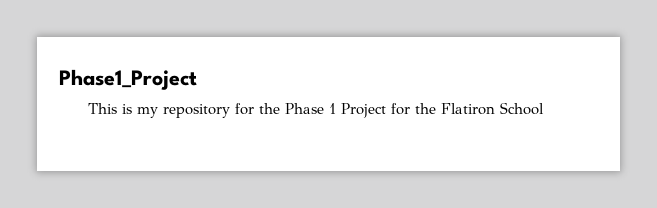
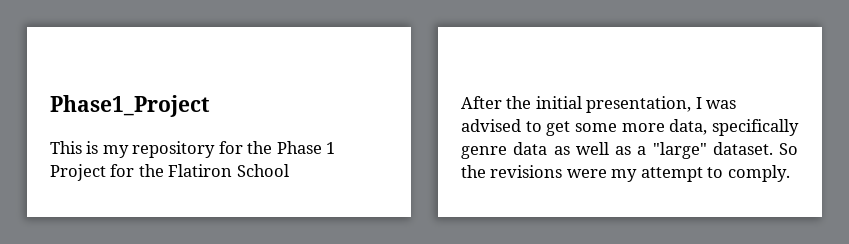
(544, 108) none -> [461,96,737,113] [461,119,799,136] [461,142,798,159] [461,165,790,182] // After the initial presentation, I was advised to get some more data, specifically genre data as well as a "large" dataset. So the revisions were my attempt to comply.

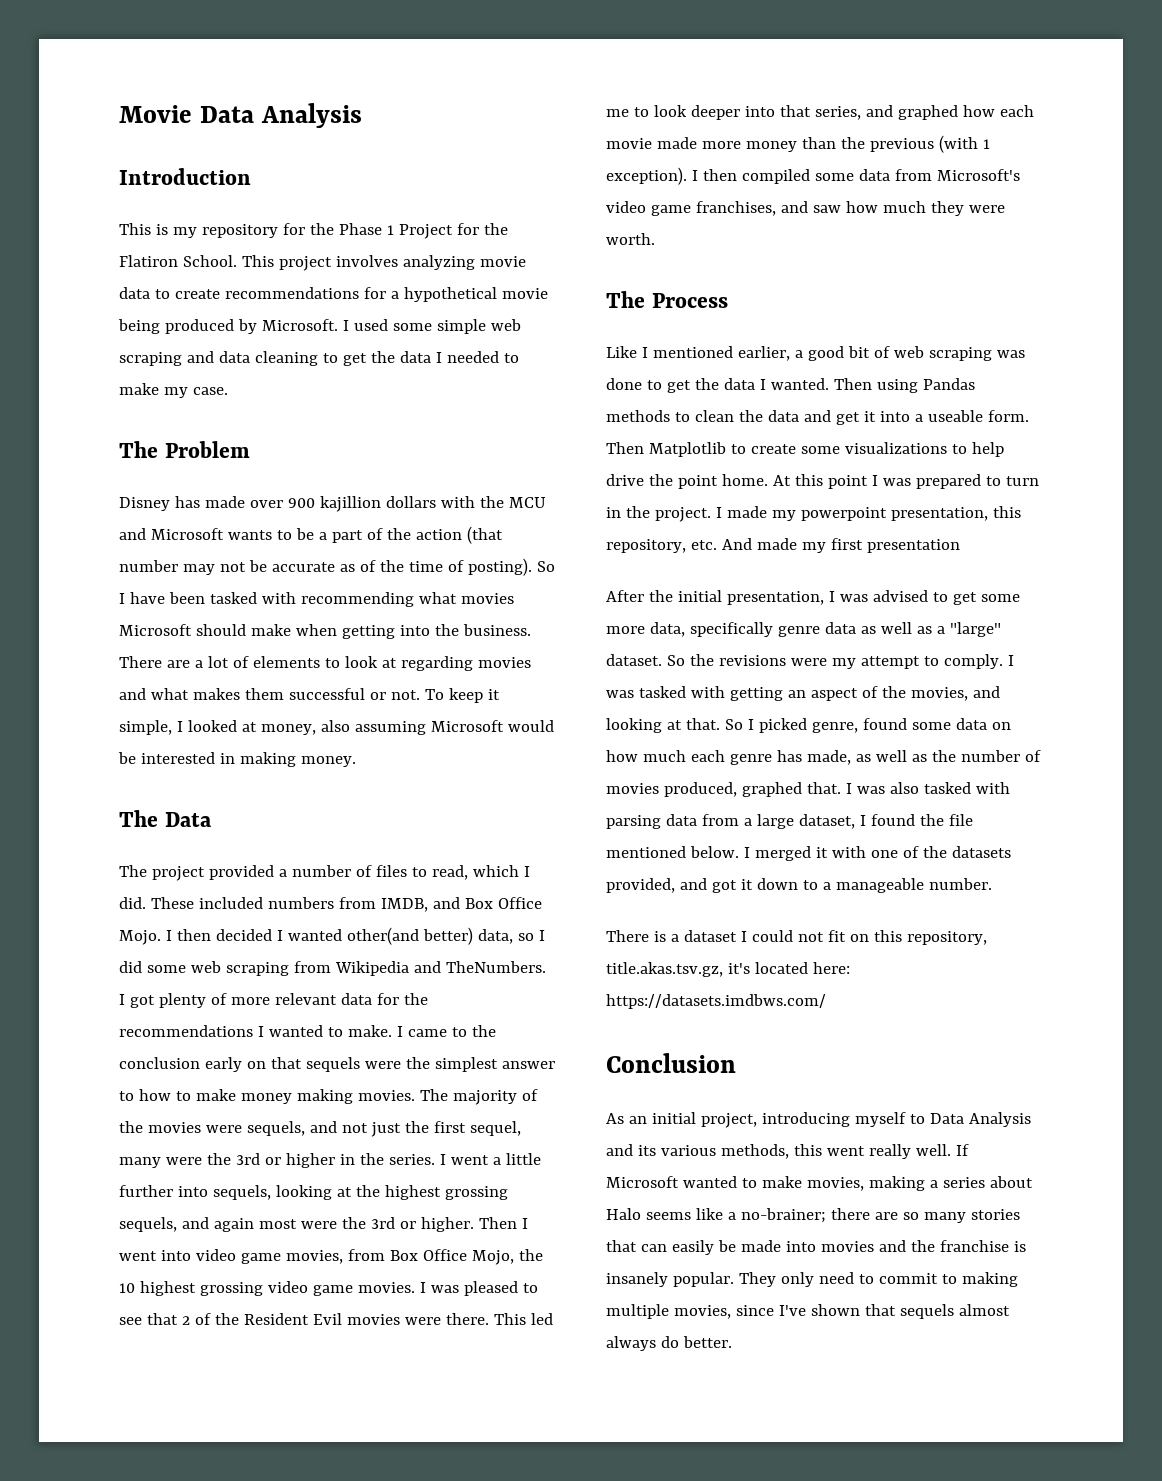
[50,95,210,117] Phase1_Project -> [119,103,362,128] [119,168,251,185] Movie Data Analysis // Introduction
[236,164,289,177] School -> [182,255,526,271] [119,287,548,302] [118,319,521,334] [119,351,519,366] [119,383,228,398] [119,441,250,458] [119,496,546,512] [119,526,503,544] [119,558,555,576] [119,592,514,607] [119,624,531,639] [119,656,531,671] [119,688,500,703] [119,720,554,735] [118,752,356,767] [119,810,212,827] [119,865,530,881] [119,897,542,912] [119,927,545,945] [119,961,546,976] [119,993,428,1008] [119,1025,496,1037] [119,1057,555,1072] [119,1089,538,1105] [119,1121,521,1137] [119,1153,541,1168] [119,1185,508,1200] [119,1217,528,1232] [119,1249,543,1265] [119,1281,538,1296] [119,1313,553,1325] [606,105,1034,120] [606,135,990,153] [606,167,1020,185] [606,201,1005,216] [606,233,655,245] [606,291,728,308] [606,346,1025,361] [606,378,975,393] [606,410,1029,425] [606,442,1004,457] [606,474,1039,489] [606,506,1021,522] [606,538,960,553] School. This project involves analyzing movie data to create recommendations for a hypothetical movie being produced by Microsoft. I used some simple web scraping and data cleaning to get the data I needed to make my case. // The Problem // Disney has made over 900 kajillion dollars with the MCU and Microsoft wants to be a part of the action (that number may not be accurate as of the time of posting). So I have been tasked with recommending what movies Microsoft should make when getting into the business. There are a lot of elements to look at regarding movies and what makes them successful or not. To keep it simple, I looked at money, also assuming Microsoft would be interested in making money. // The Data // The project provided a number of files to read, which I did. These included numbers from IMDB, and Box Office Mojo. I then decided I wanted other(and better) data, so I did some web scraping from Wikipedia and TheNumbers. I got plenty of more relevant data for the recommendations I wanted to make. I came to the conclusion early on that sequels were the simplest answer to how to make money making movies. The majority of the movies were sequels, and not just the first sequel, many were the 3rd or higher in the series. I went a little further into sequels, looking at the highest grossing sequels, and again most were the 3rd or higher. Then I went into video game movies, from Box Office Mojo, the 10 highest grossing video game movies. I was pleased to see that 2 of the Resident Evil movies were there. This led me to look deeper into that series, and graphed how each movie made more money than the previous (with 1 exception). I then compiled some data from Microsoft's video game franchises, and saw how much they were worth. // The Process // Like I mentioned earlier, a good bit of web scraping was done to get the data I wanted. Then using Pandas methods to clean the data and get it into a useable form. Then Matplotlib to create some visualizations to help drive the point home. At this point I was prepared to turn in the project. I made my powerpoint presentation, this repository, etc. And made my first presentation
(790, 173) none -> [1007,655,1014,666] [606,686,1000,701] [606,718,1011,733] [606,750,1041,765] [606,782,1010,797] [606,814,973,829] [606,846,1011,861] [606,878,992,893] [606,930,987,945] [606,962,850,977] [606,994,826,1009] [606,1053,736,1073] [606,1112,1031,1128] [606,1144,969,1159] [606,1176,1033,1191] [606,1208,1020,1223] [606,1240,1026,1255] [606,1272,1018,1287] [606,1304,1010,1319] [606,1336,732,1351] I was tasked with getting an aspect of the movies, and looking at that. So I picked genre, found some data on how much each genre has made, as well as the number of movies produced, graphed that. I was also tasked with parsing data from a large dataset, I found the file mentioned below. I merged it with one of the datasets provided, and got it down to a manageable number. // There is a dataset I could not fit on this repository, title.akas.tsv.gz, it's located here: https://datasets.imdbws.com/ // Conclusion // As an initial project, introducing myself to Data Analysis and its various methods, this went really well. If Microsoft wanted to make movies, making a series about Halo seems like a no-brainer; there are so many stories that can easily be made into movies and the franchise is insanely popular. They only need to commit to making multiple movies, since I've shown that sequels almost always do better.

